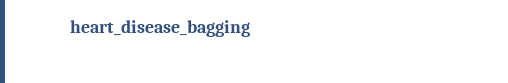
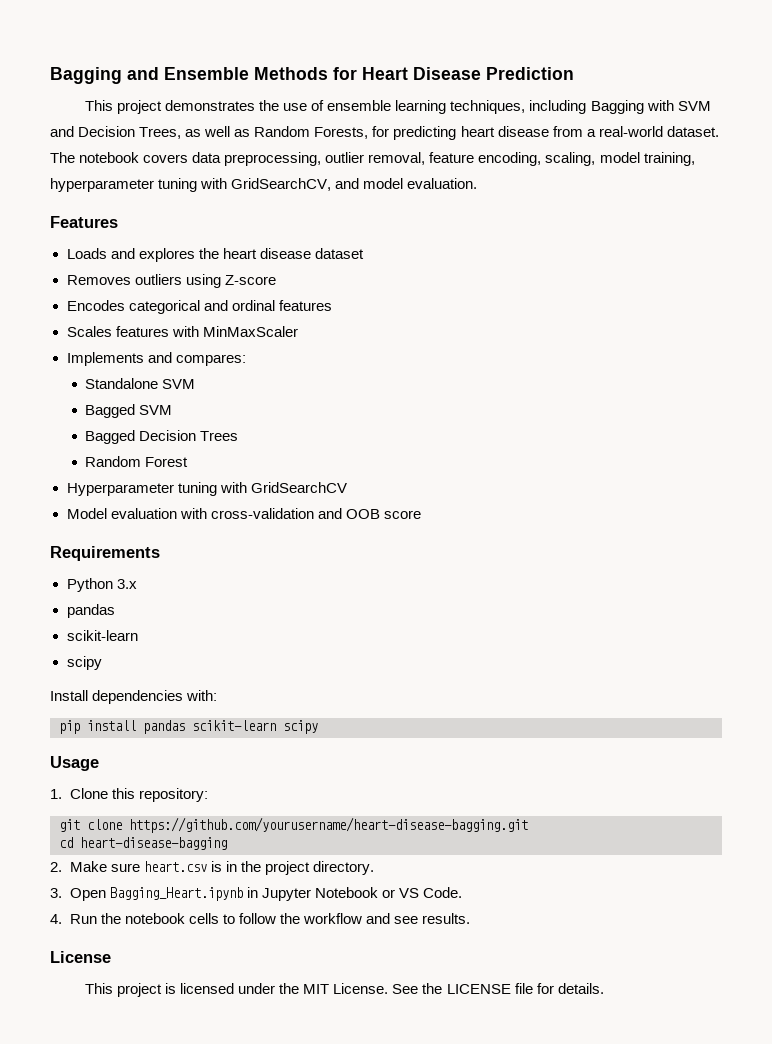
[70,20,250,37] heart_disease_bagging -> [50,67,574,84] [85,100,711,114] [50,126,719,140] [50,152,695,166] [50,178,478,192] [50,216,118,228] [66,248,364,262] [66,274,276,288] [66,300,332,314] [66,326,298,337] [66,352,246,366] [85,378,196,389] [85,404,173,418] [85,430,239,444] [85,456,189,467] [66,482,347,496] [66,508,421,519] [50,546,160,561] [66,578,137,592] [66,604,115,618] [66,630,138,641] [66,656,102,670] [50,690,218,704] [59,720,318,734] [50,756,99,771] [50,788,208,802] [59,817,528,833] [59,837,227,850] [50,861,374,875] [50,887,462,901] [50,913,471,924] [50,951,111,963] [85,983,604,997] Bagging and Ensemble Methods for Heart Disease Prediction // This project demonstrates the use of ensemble learning techniques, including Bagging with SVM and Decision Trees, as well as Random Forests, for predicting heart disease from a real-world dataset. The notebook covers data preprocessing, outlier removal, feature encoding, scaling, model training, hyperparameter tuning with GridSearchCV, and model evaluation. // Features // Loads and explores the heart disease dataset // Removes outliers using Z-score // Encodes categorical and ordinal features // Scales features with MinMaxScaler // Implements and compares: // Standalone SVM // Bagged SVM // Bagged Decision Trees // Random Forest // Hyperparameter tuning with GridSearchCV // Model evaluation with cross-validation and OOB score // Requirements // Python 3.x // pandas // scikit-learn // scipy // Install dependencies with: // pip install pandas scikit-learn scipy // Usage // 1. Clone this repository: // git clone https://github.com/yourusername/heart-disease-bagging.git // cd heart-disease-bagging // 2. Make sure heart.csv is in the project directory. // 3. Open Bagging_Heart.ipynb in Jupyter Notebook or VS Code. // 4. Run the notebook cells to follow the workflow and see results. // License // This project is licensed under the MIT License. See the LICENSE file for details.

